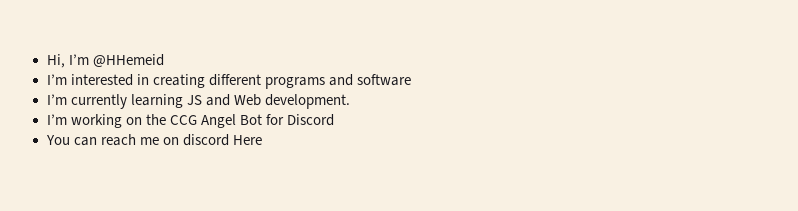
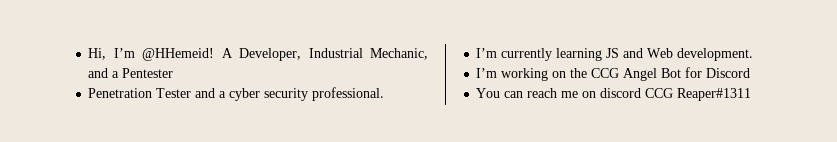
[92,54,164,67] [46,74,411,89] @HHemeid // I’m interested in creating different programs and software -> [142,48,429,61] [88,68,174,78] [88,87,385,101] @HHemeid! A Developer, Industrial Mechanic, and a Pentester // Penetration Tester and a cyber security professional.
[232,135,262,145] Here -> [645,88,752,101] CCG Reaper#1311

